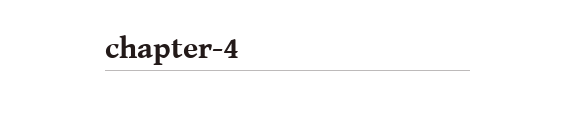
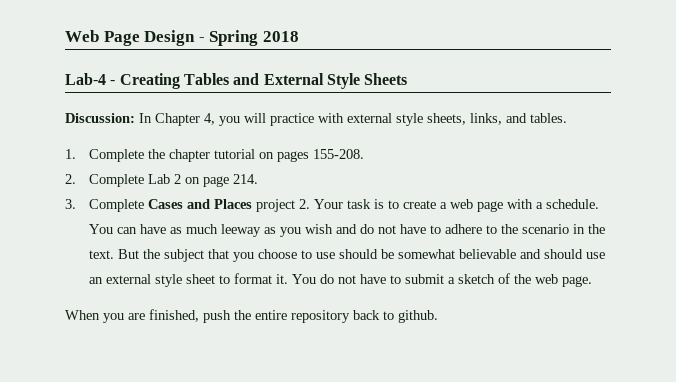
[105,35,239,65] chapter-4 -> [65,30,299,46] [65,73,408,89] [65,113,567,126] [65,149,365,162] [65,174,259,187] [65,199,600,212] [89,224,606,237] [89,249,606,262] [89,273,593,287] [65,309,438,323] Web Page Design - Spring 2018 // Lab-4 - Creating Tables and External Style Sheets // Discussion: In Chapter 4, you will practice with external style sheets, links, and tables. // 1. Complete the chapter tutorial on pages 155-208. // 2. Complete Lab 2 on page 214. // 3. Complete Cases and Places project 2. Your task is to create a web page with a schedule. You can have as much leeway as you wish and do not have to adhere to the scenario in the text. But the subject that you choose to use should be somewhat believable and should use an external style sheet to format it. You do not have to submit a sketch of the web page. // When you are finished, push the entire repository back to github.

